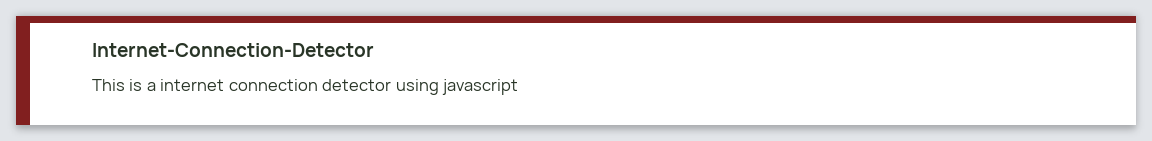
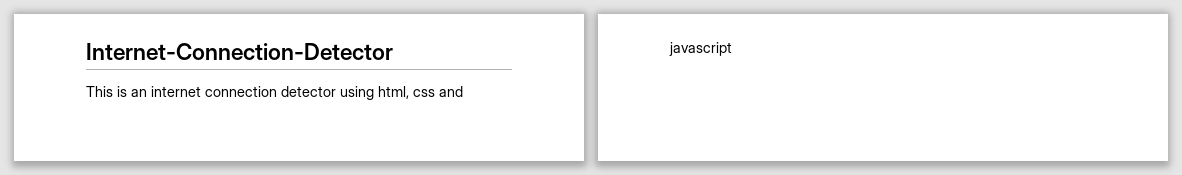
[146,82,156,91] a -> [131,89,147,97] an
(439, 87) none -> [378,86,463,99] html, css and

